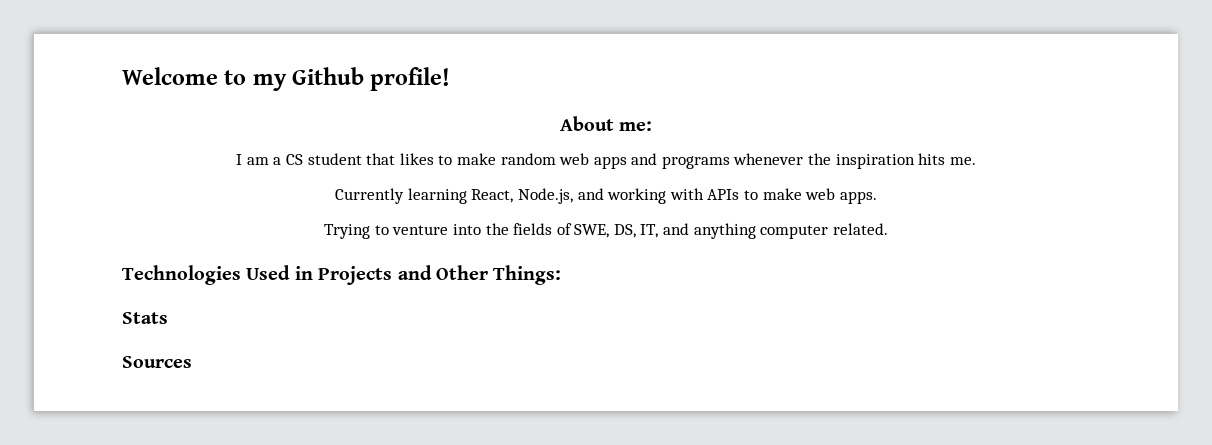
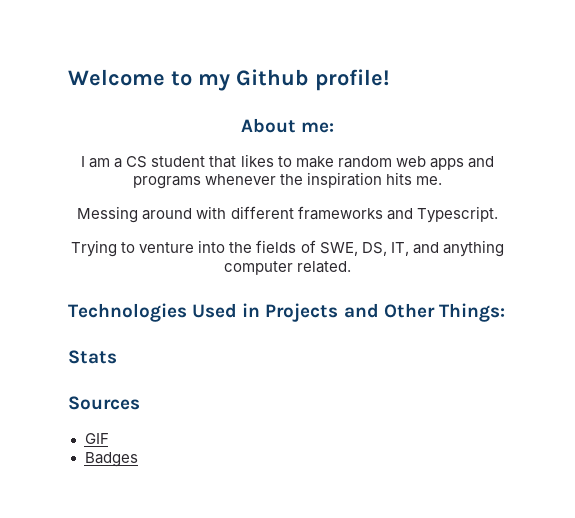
[335,188,877,204] Currently learning React, Node.js, and working with APIs to make web apps. -> [77,206,498,223] Messing around with different frameworks and Typescript.
(192, 362) none -> [84,433,109,444] [84,452,138,467] // GIF // Badges

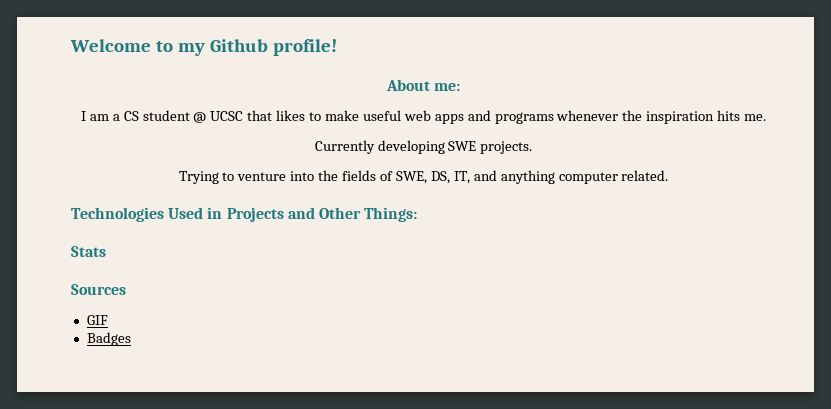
(206, 161) none -> [193,111,244,123] @ UCSC
[337,156,392,168] random -> [362,110,401,121] useful
[77,206,498,223] Messing around with different frameworks and Typescript. -> [314,140,533,154] Currently developing SWE projects.

